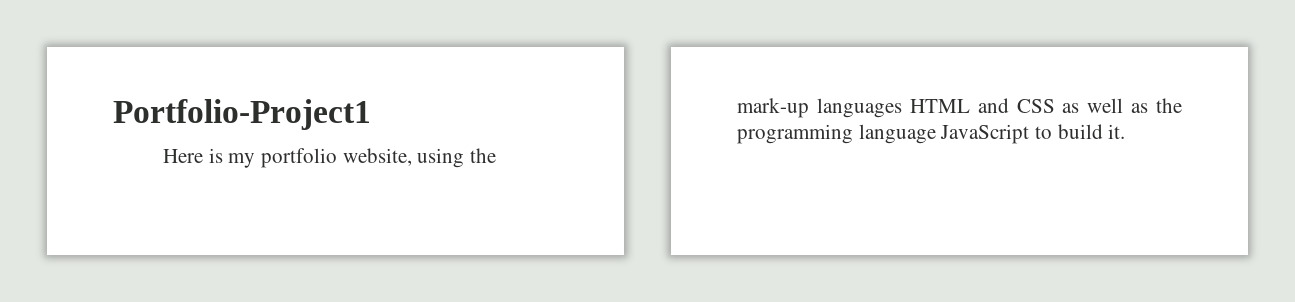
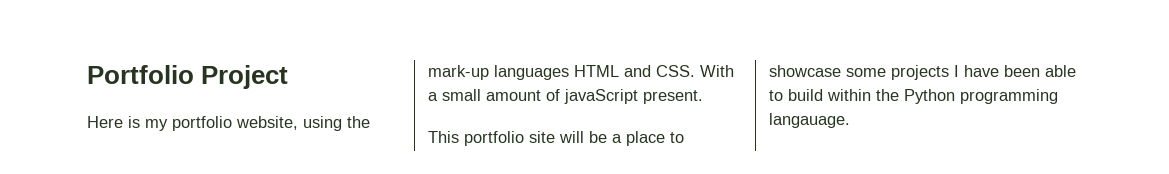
[113,99,371,130] Portfolio-Project1 -> [87,65,289,89] Portfolio Project
[1016,98,1182,113] [737,124,1126,144] CSS as well as the programming language JavaScript to build it. -> [656,65,734,77] [428,89,703,104] [428,131,684,146] [769,65,1076,80] [769,89,1058,104] [769,113,850,128] CSS. With a small amount of javaScript present. // This portfolio site will be a place to showcase some projects I have been able to build within the Python programming langauage.

